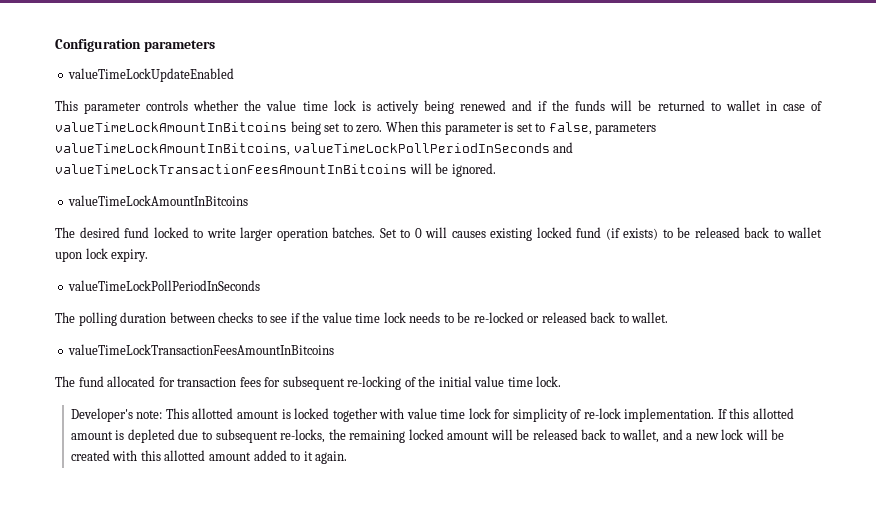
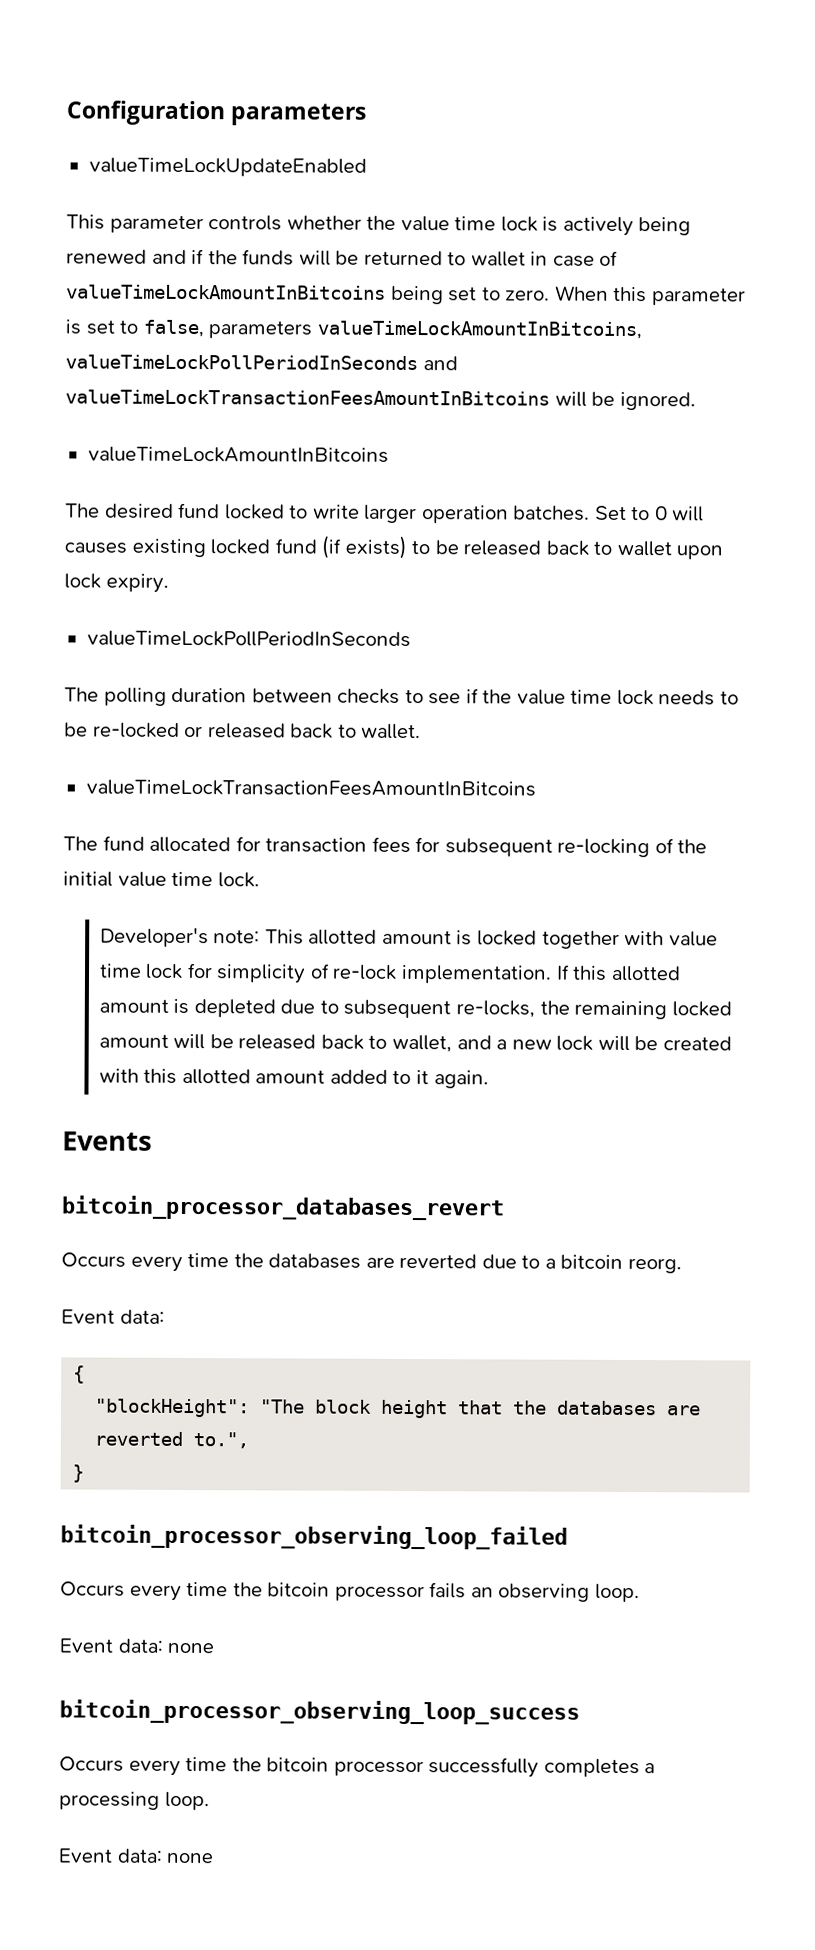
(348, 457) none -> [62,1131,152,1151] [61,1195,504,1221] [61,1252,682,1274] [61,1309,165,1324] [73,1365,86,1384] [94,1398,702,1419] [94,1431,250,1449] [72,1464,85,1483] [60,1524,568,1550] [60,1581,640,1603] [59,1638,215,1654] [59,1699,580,1725] [59,1756,656,1778] [59,1791,210,1811] [58,1848,215,1864] // Events // bitcoin_processor_databases_revert // Occurs every time the databases are reverted due to a bitcoin reorg. // Event data: // { // "blockHeight": "The block height that the databases are reverted to.", // } // bitcoin_processor_observing_loop_failed // Occurs every time the bitcoin processor fails an observing loop. // Event data: none // bitcoin_processor_observing_loop_success // Occurs every time the bitcoin processor successfully completes a processing loop. // Event data: none

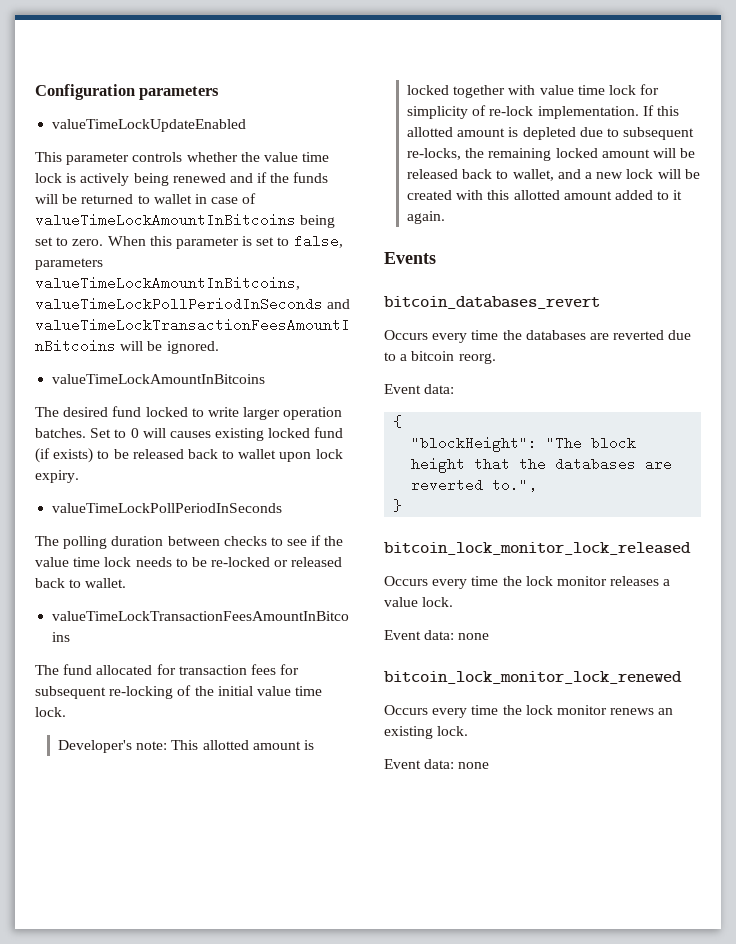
[61,1195,504,1221] bitcoin_processor_databases_revert -> [384,296,600,309] bitcoin_databases_revert
[60,1524,568,1550] [60,1581,640,1603] bitcoin_processor_observing_loop_failed // Occurs every time the bitcoin processor fails an observing loop. -> [384,542,691,555] [384,576,671,589] [384,597,454,607] bitcoin_lock_monitor_lock_released // Occurs every time the lock monitor releases a value lock.
[59,1699,580,1725] [59,1756,656,1778] [59,1791,210,1811] bitcoin_processor_observing_loop_success // Occurs every time the bitcoin processor successfully completes a processing loop. -> [384,671,682,684] [384,705,674,718] [384,726,469,739] bitcoin_lock_monitor_lock_renewed // Occurs every time the lock monitor renews an existing lock.

